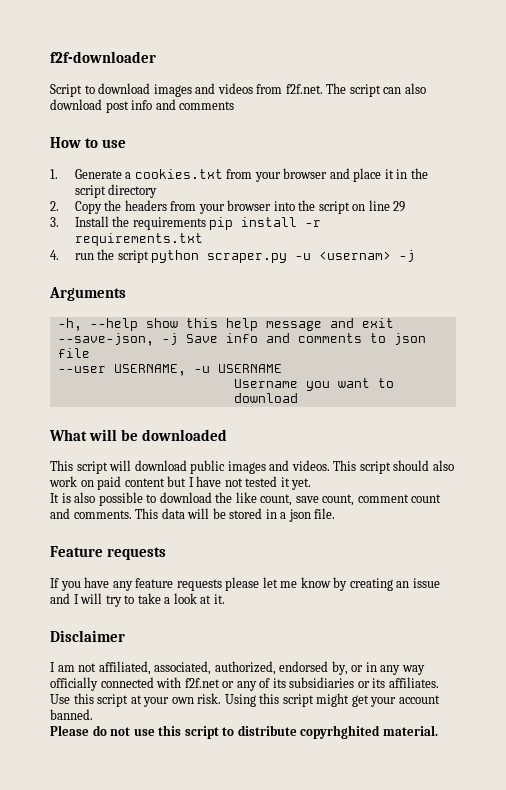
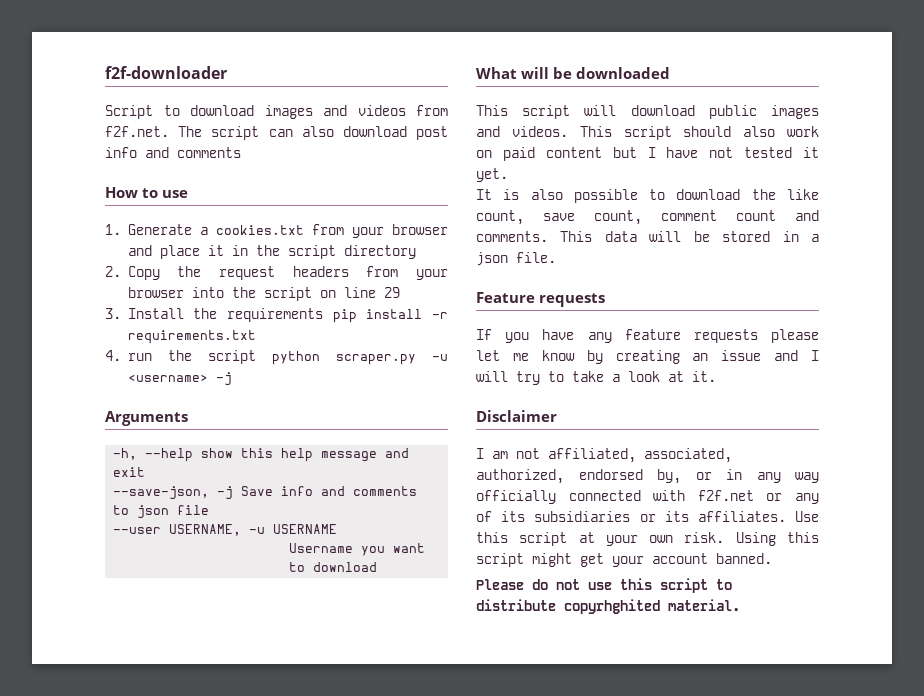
(122, 205) none -> [219,266,276,280] request
[319,251,392,260] <usernam> -> [127,374,208,382] <username>

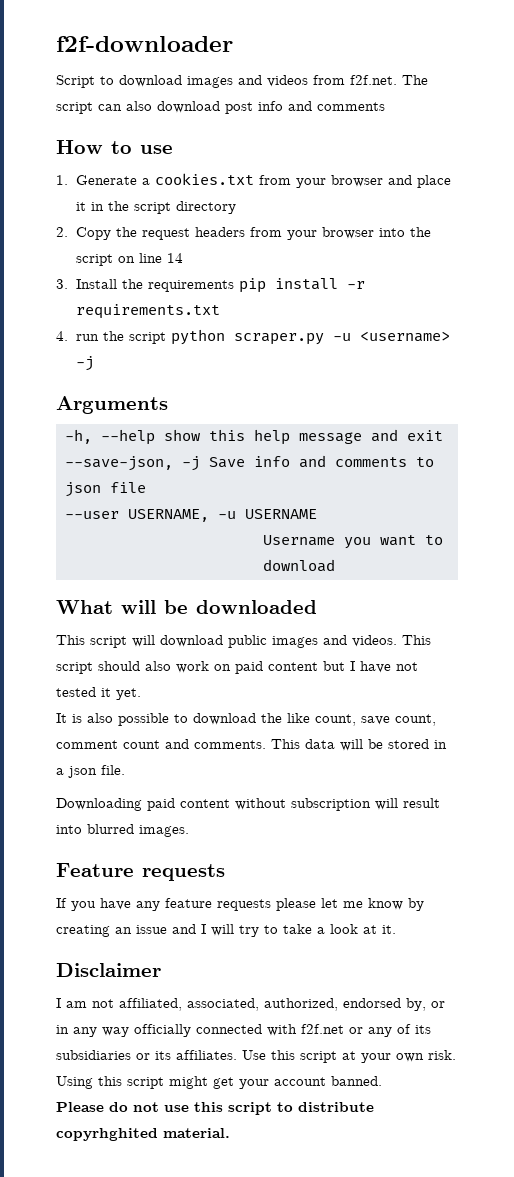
[383,287,400,298] 29 -> [167,253,184,263] 14
(556, 257) none -> [56,798,440,811] [56,824,189,837] // Downloading paid content without subscription will result into blurred images.

